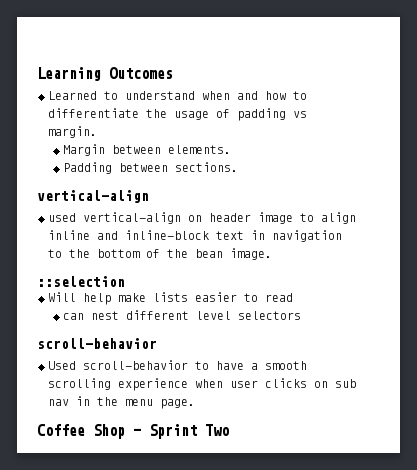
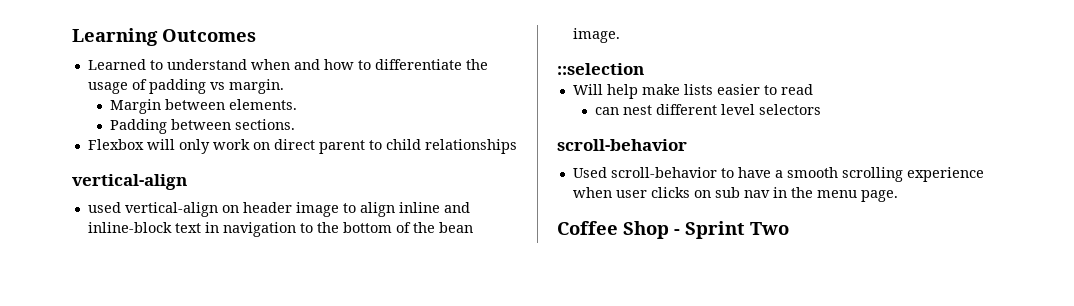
(239, 167) none -> [87,139,517,154] // Flexbox will only work on direct parent to child relationships

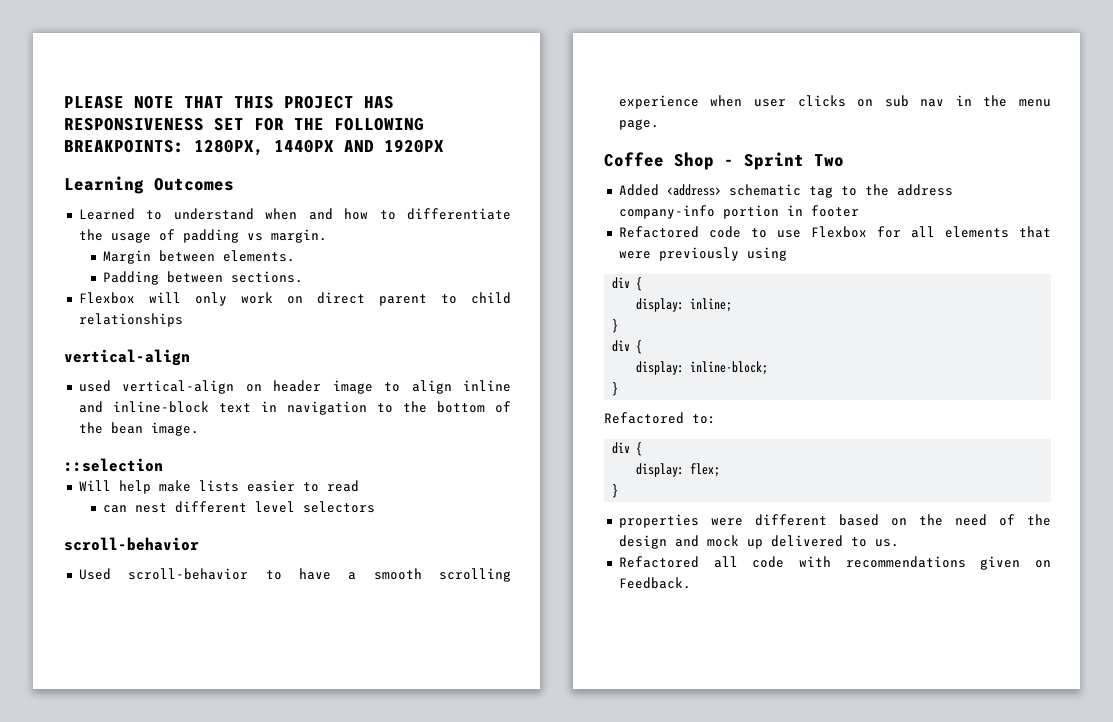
(72, 37) none -> [64,96,394,109] [64,118,424,131] [64,139,444,156] PLEASE NOTE THAT THIS PROJECT HAS RESPONSIVENESS SET FOR THE FOLLOWING BREAKPOINTS: 1280PX, 1440PX AND 1920PX //
(789, 228) none -> [618,184,953,198] [618,205,859,219] [618,226,1051,238] [618,247,787,261] [612,277,643,291] [636,298,733,312] [612,319,619,333] [612,340,643,354] [636,361,769,375] [612,382,619,396] [604,412,716,424] [612,442,643,456] [636,463,721,477] [612,484,619,498] [618,514,1051,528] [618,535,899,549] [618,556,1051,570] [618,577,691,589] // Added <address> schematic tag to the address company-info portion in footer // Refactored code to use Flexbox for all elements that were previously using // div { // display: inline; // } // div { // display: inline-block; // } // Refactored to: // div { // display: flex; // } // properties were different based on the need of the design and mock up delivered to us. // Refactored all code with recommendations given on Feedback.

